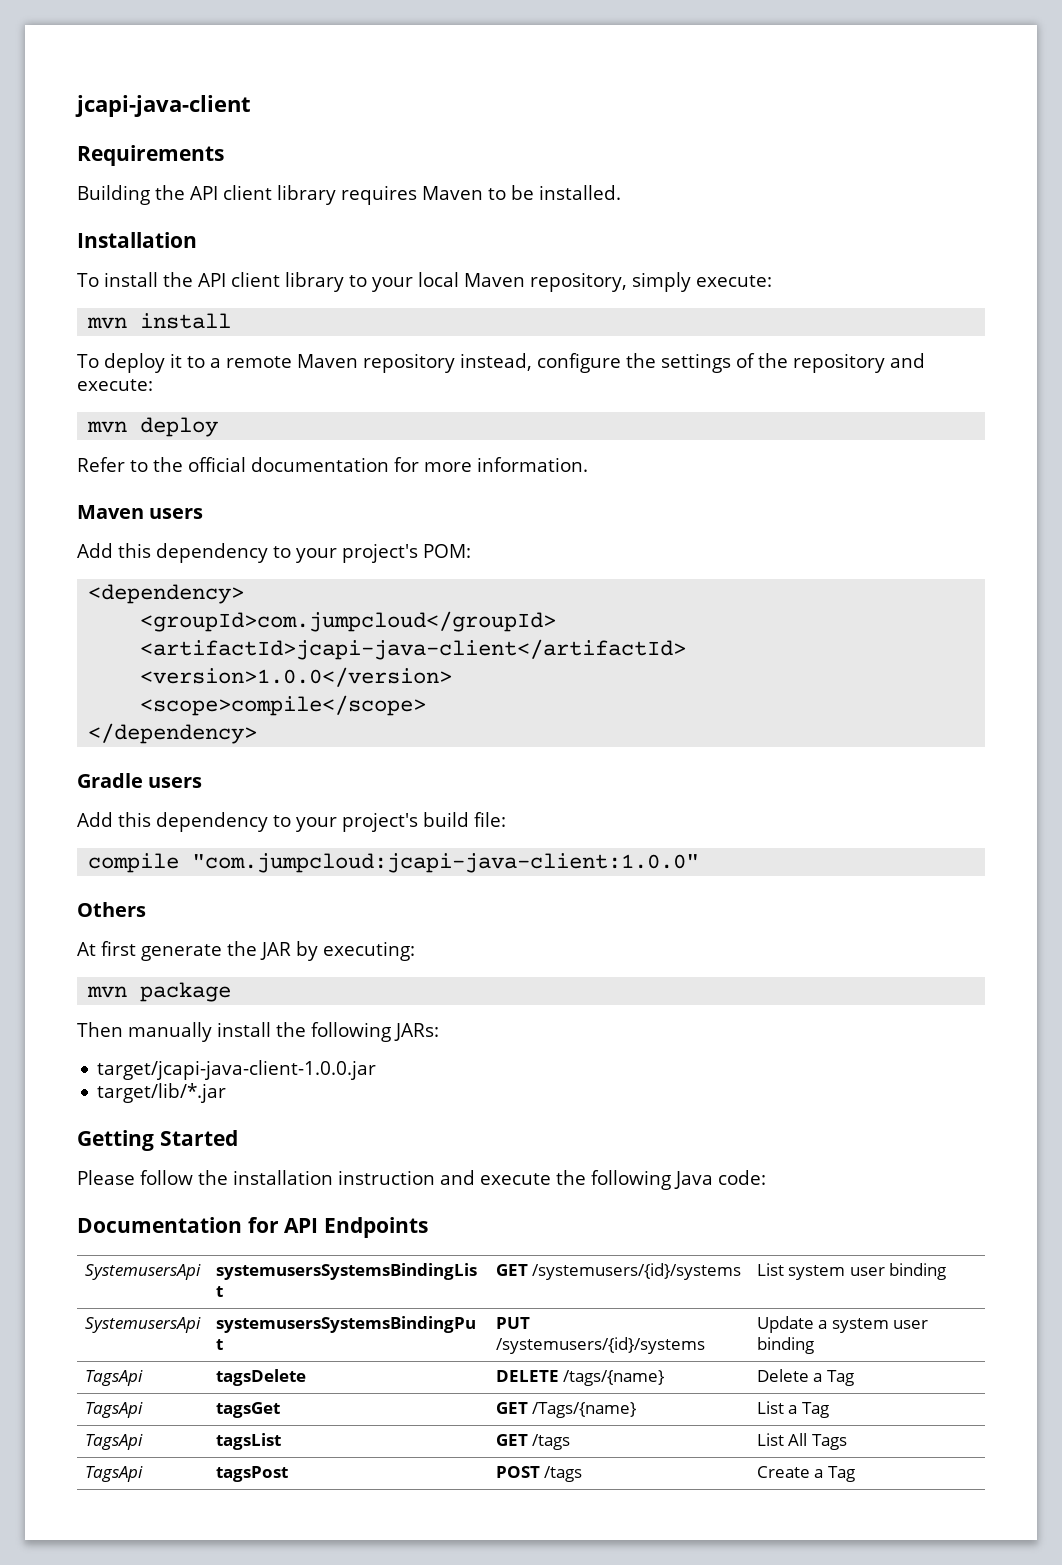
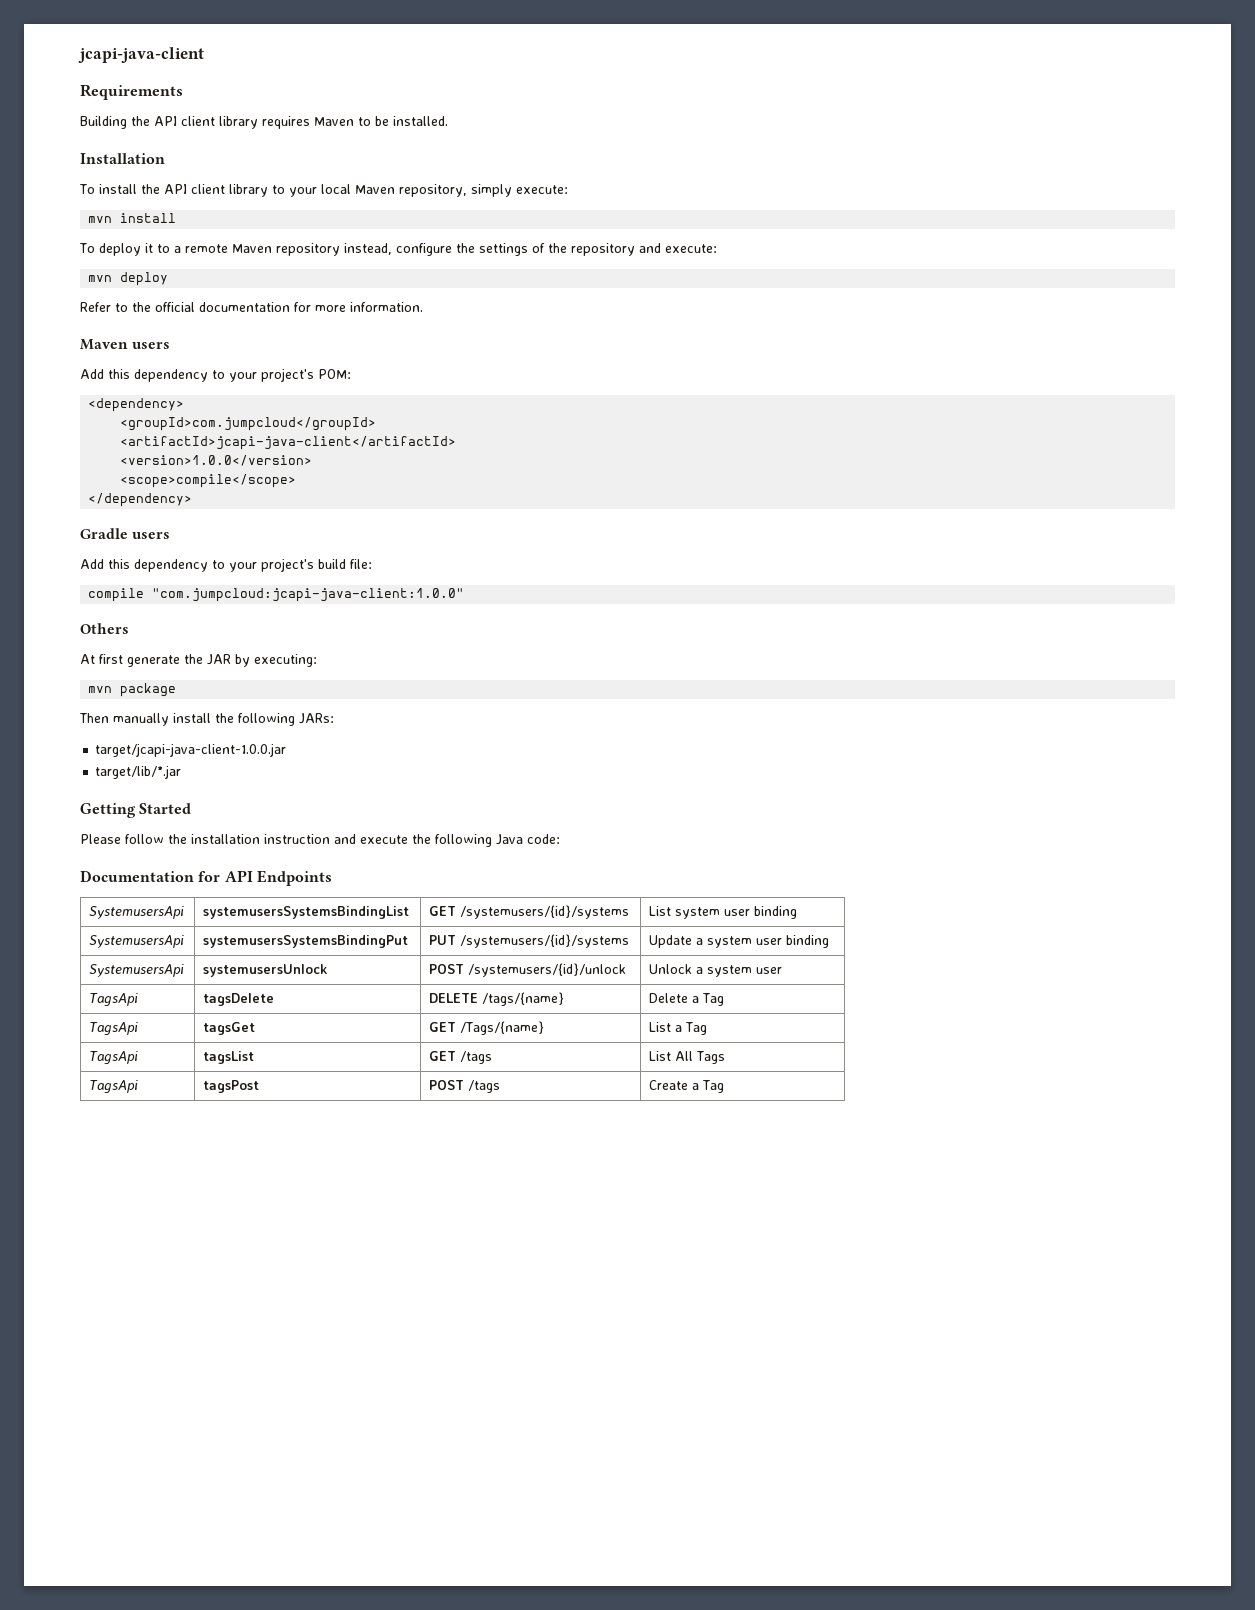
(814, 1345) none -> [89,964,185,977] [203,964,329,977] [429,963,627,977] [649,964,783,977] // SystemusersApi | systemusersUnlock | POST /systemusers/{id}/unlock | Unlock a system user

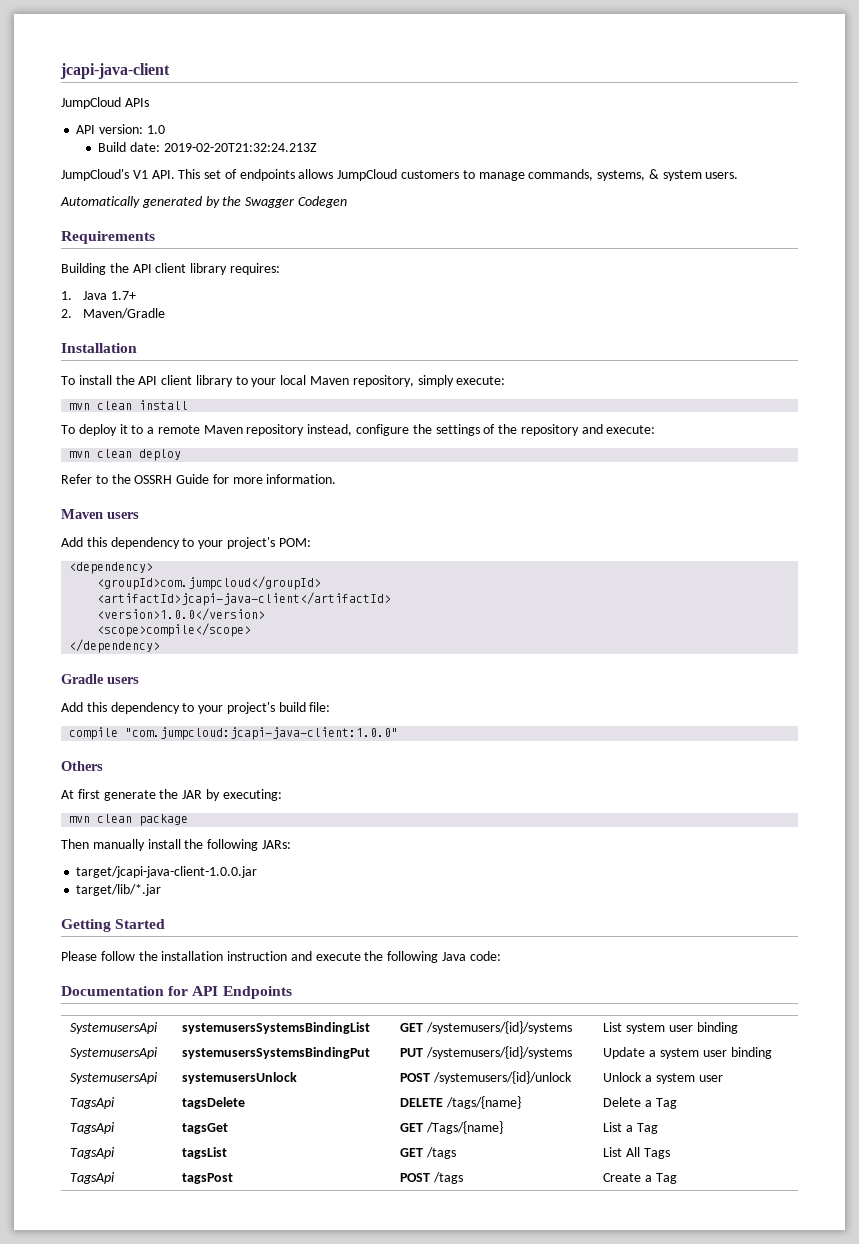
(204, 55) none -> [61,97,149,109] [76,124,165,134] [98,142,317,152] [61,169,739,181] [60,196,347,208] // JumpCloud APIs // API version: 1.0 // Build date: 2019-02-20T21:32:24.213Z // JumpCloud's V1 API. This set of endpoints allows JumpCloud customers to manage commands, systems, & system users. // Automatically generated by the Swagger Codegen
[262,116,448,129] requires Maven to be installed. -> [229,263,280,275] [61,291,136,300] [61,308,165,319] requires: // 1. Java 1.7+ // 2. Maven/Gradle
(113, 219) none -> [97,401,133,410] clean
(113, 278) none -> [97,449,133,458] clean
[155,302,290,312] official documentation -> [134,474,210,484] OSSRH Guide
(113, 689) none -> [97,814,133,823] clean

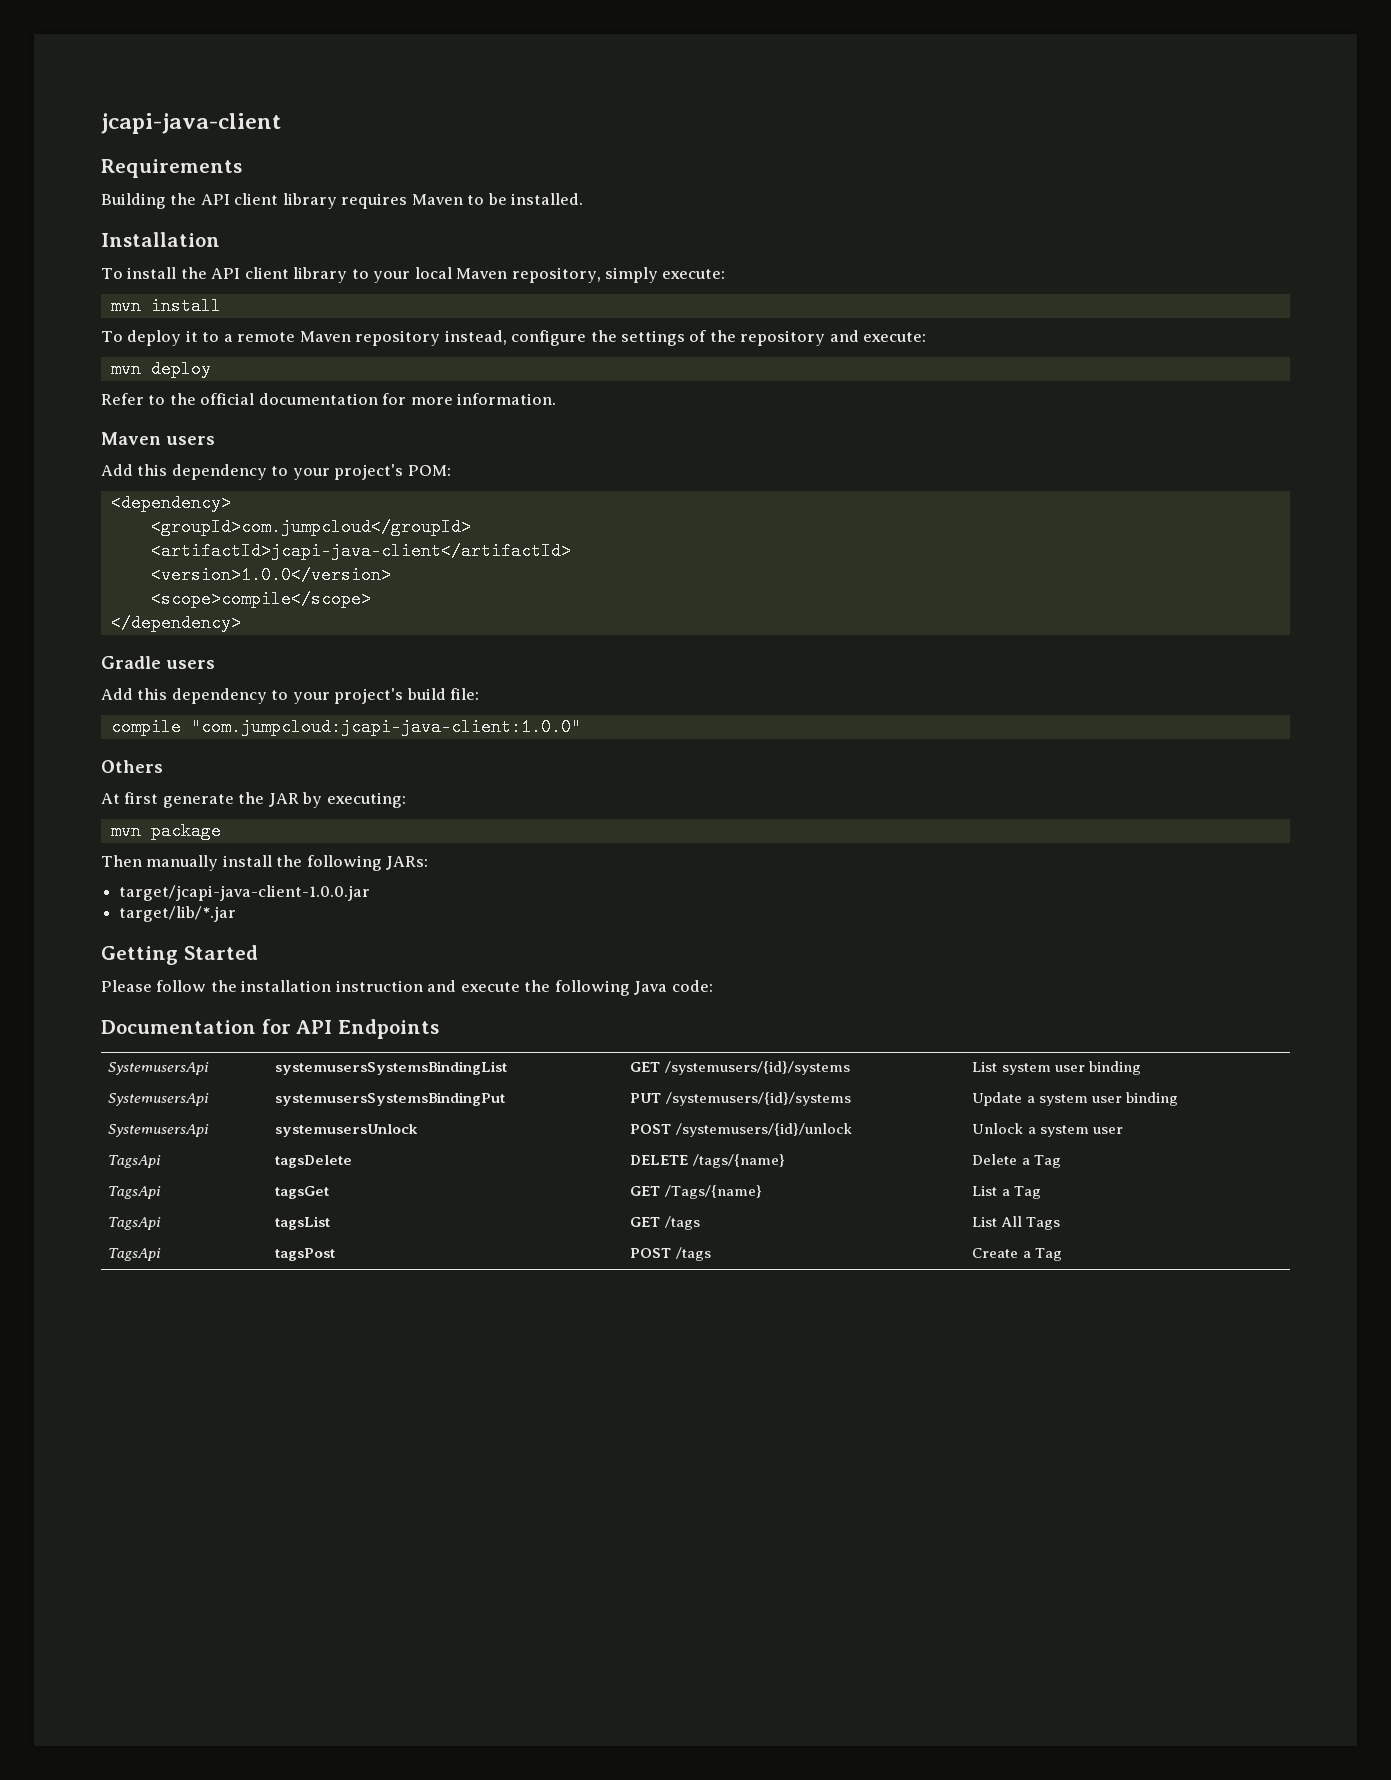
[61,97,149,109] [76,124,165,134] [98,142,317,152] [61,169,739,181] [60,196,347,208] // JumpCloud APIs // API version: 1.0 // Build date: 2019-02-20T21:32:24.213Z // JumpCloud's V1 API. This set of endpoints allows JumpCloud customers to manage commands, systems, & system users. // Automatically generated by the Swagger Codegen -> (281, 123) none
[229,263,280,275] [61,291,136,300] [61,308,165,319] requires: // 1. Java 1.7+ // 2. Maven/Gradle -> [341,193,584,209] requires Maven to be installed.
[97,401,133,410] clean -> (141, 306) none
[97,449,133,458] clean -> (141, 369) none
[134,474,210,484] OSSRH Guide -> [200,393,378,405] official documentation
[97,814,133,823] clean -> (141, 831) none

